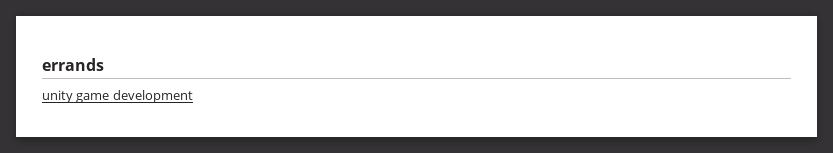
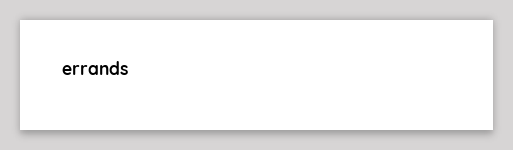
[42,90,193,103] // unity game development -> (128, 68) none

